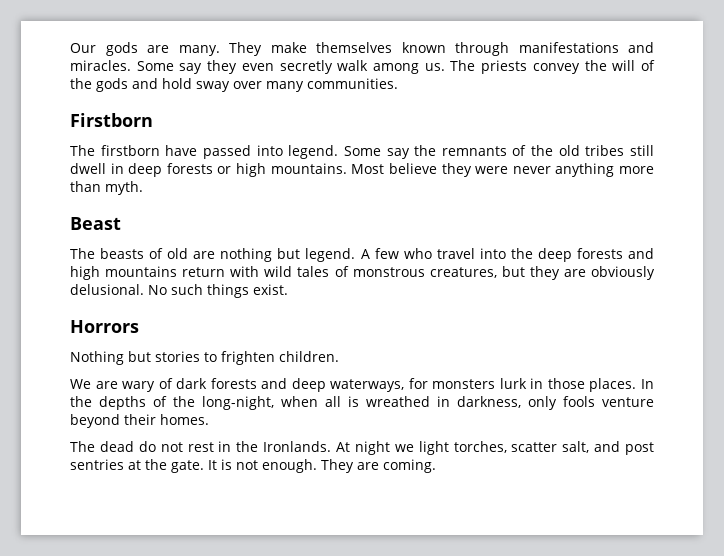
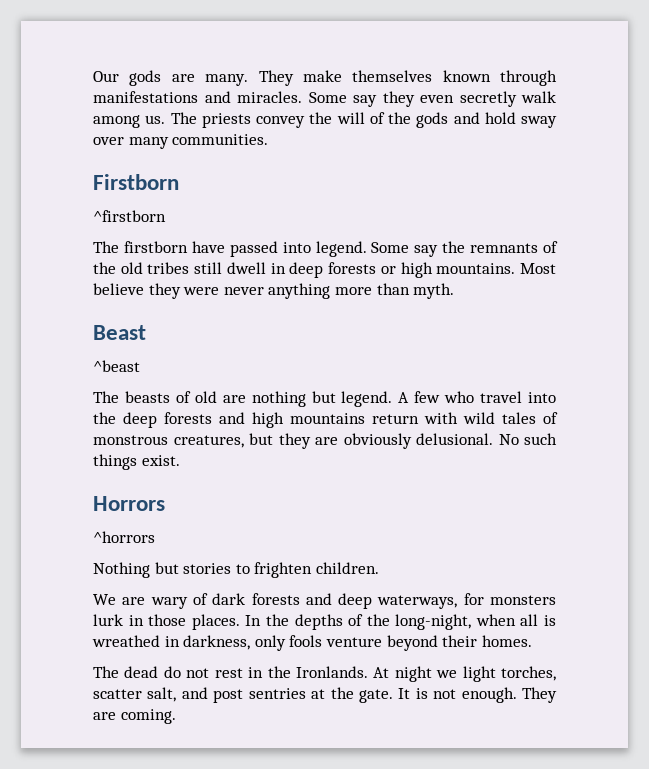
(153, 120) none -> [93,210,166,222] // ^firstborn
(121, 223) none -> [93,360,140,372] // ^beast
(139, 326) none -> [93,531,155,543] // ^horrors

